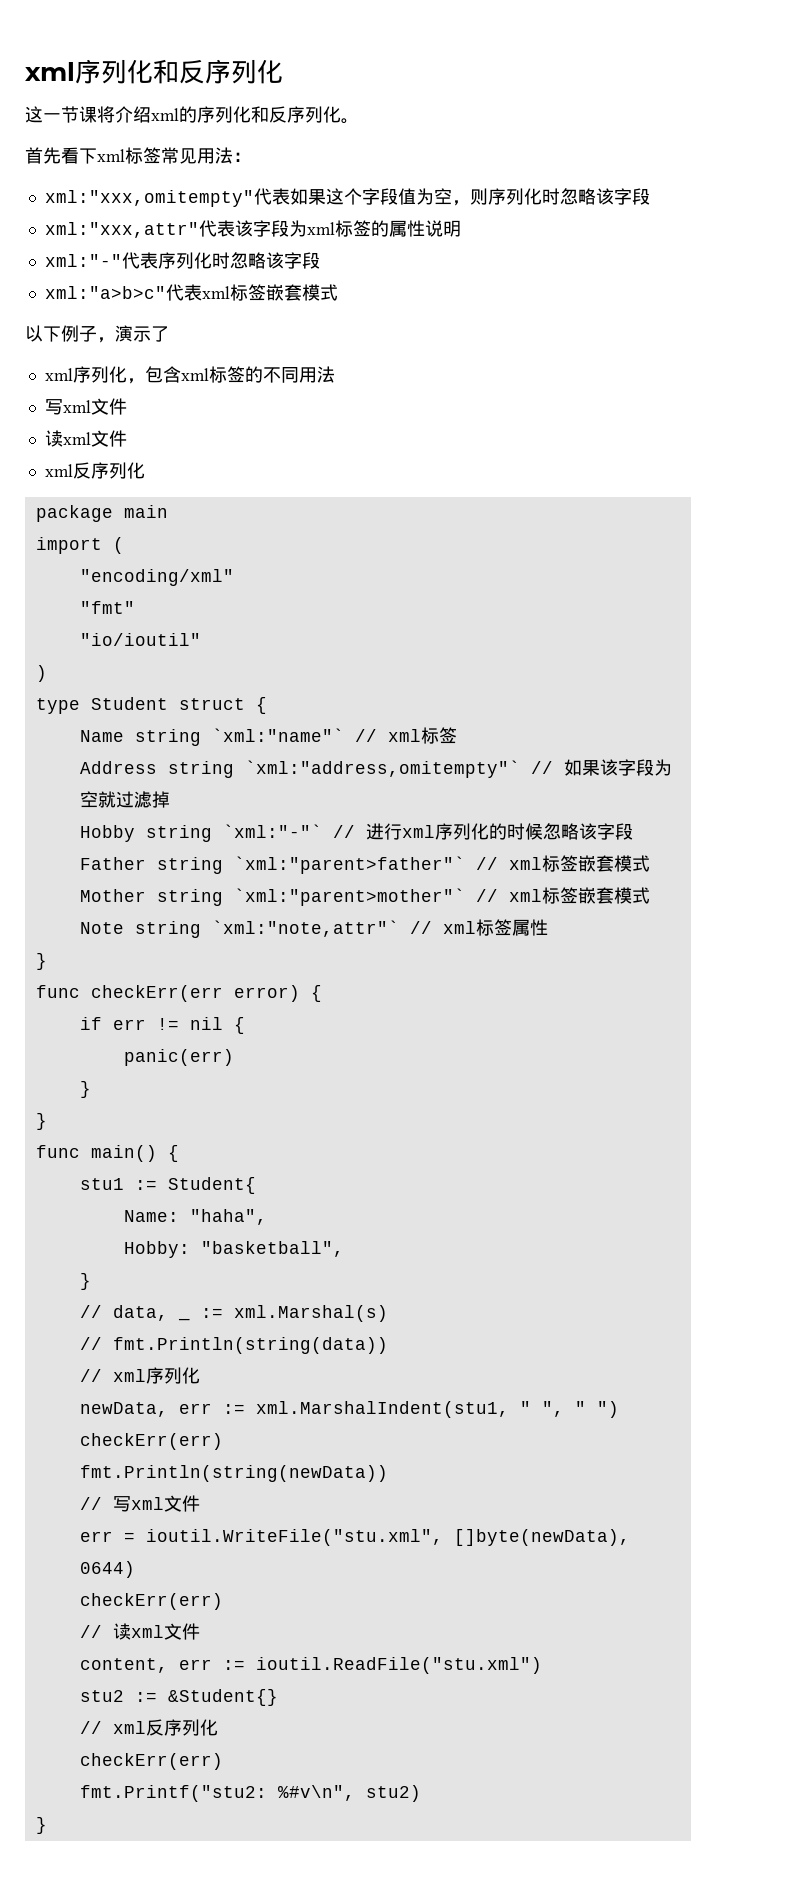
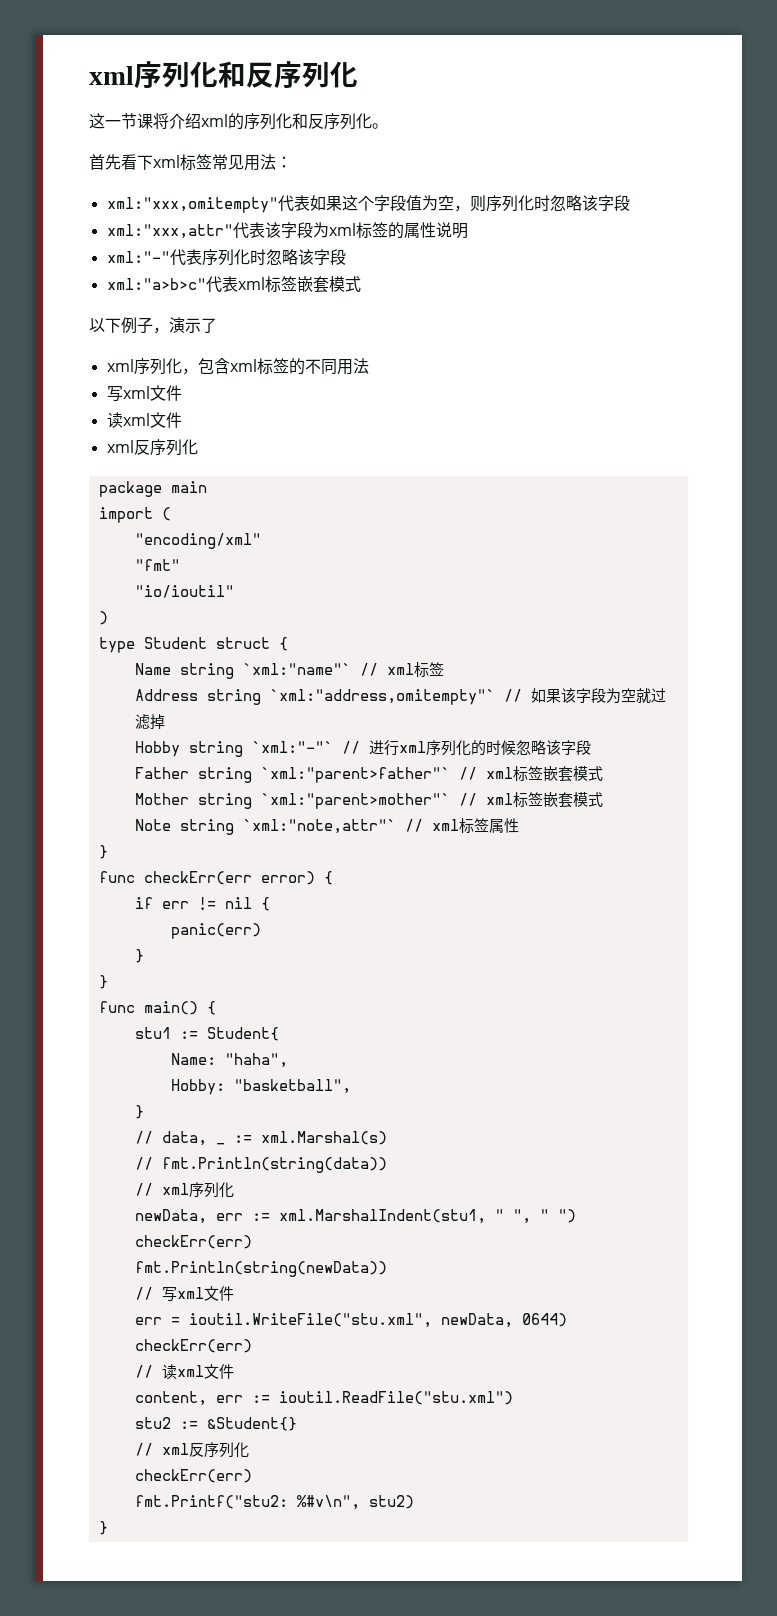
[453,1529,630,1546] []byte(newData), -> [440,1313,513,1328] newData,

